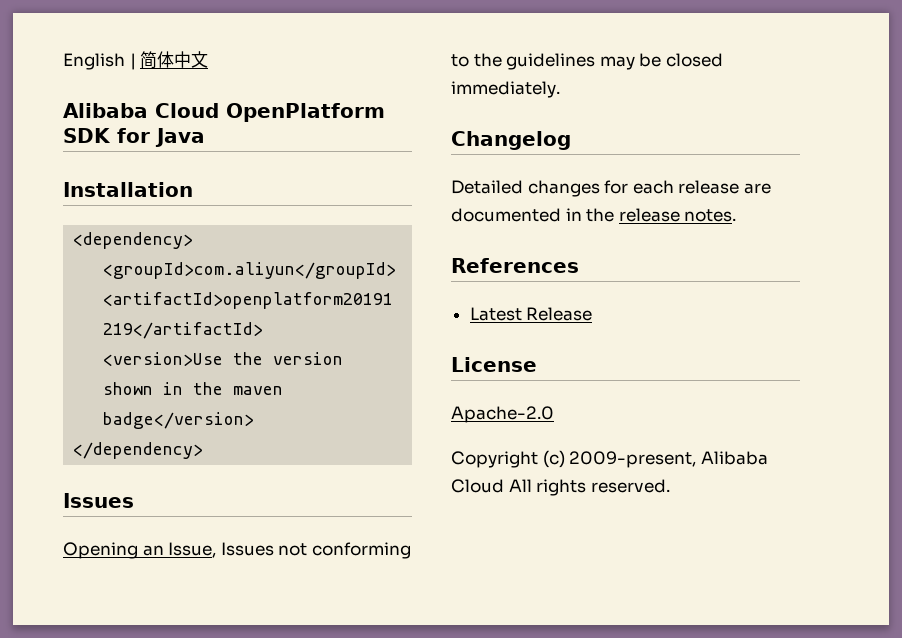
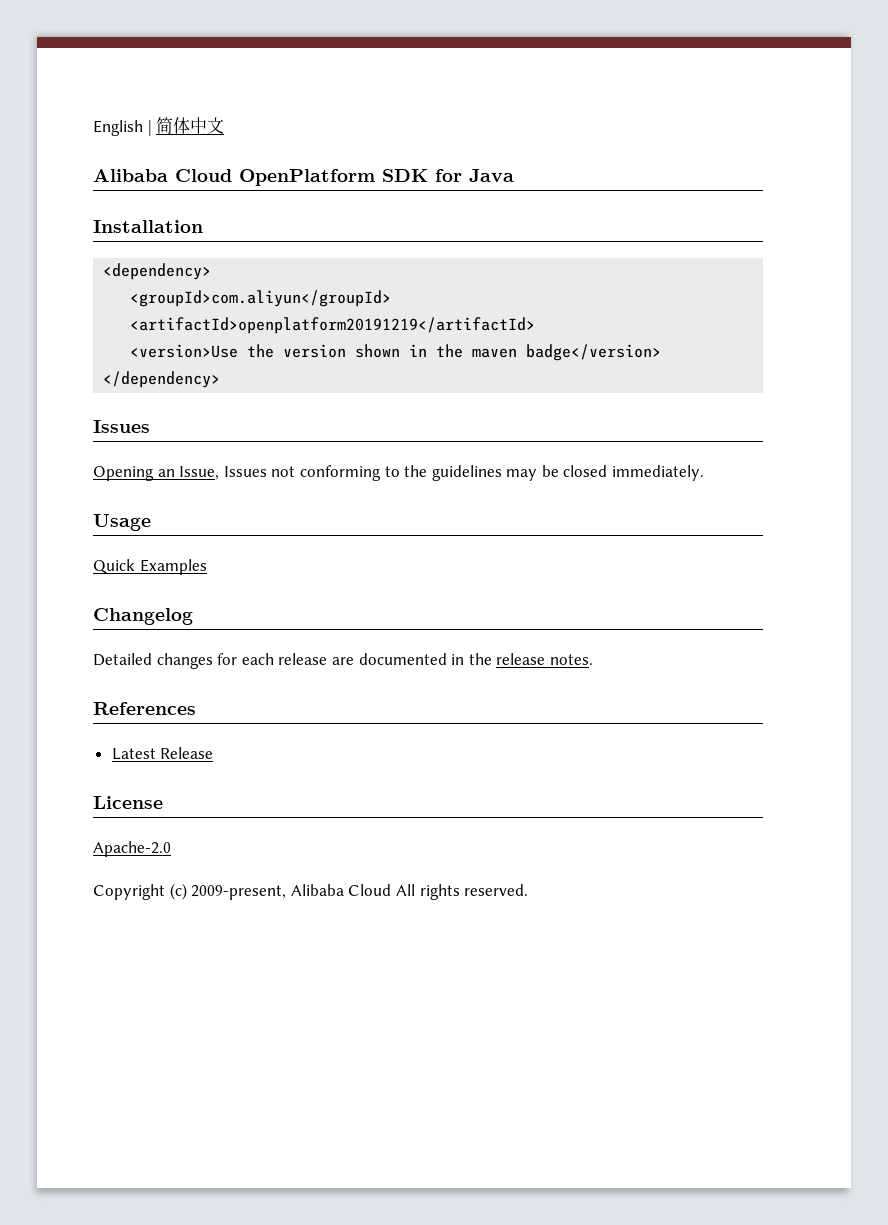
(560, 89) none -> [93,514,151,531] [93,559,207,575] // Usage // Quick Examples

